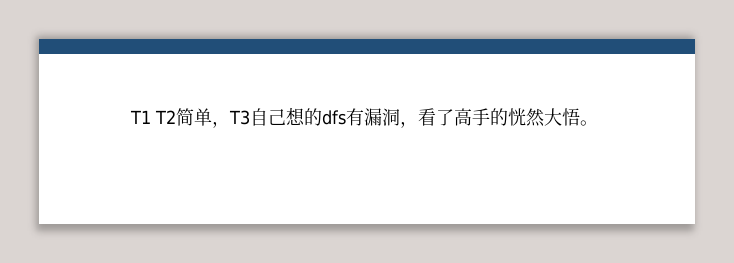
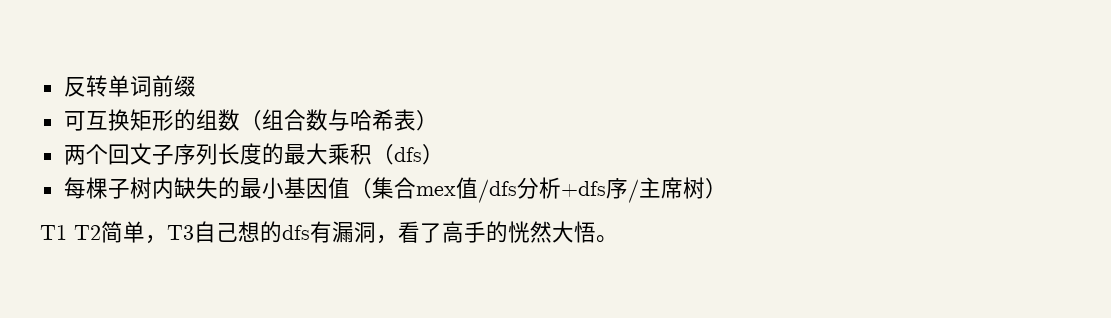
(130, 117) none -> [63,75,196,97] [63,109,438,131] [63,143,444,165] [63,177,727,203] 反转单词前缀 // 可互换矩形的组数（组合数与哈希表） // 两个回文子序列长度的最大乘积（dfs） // 每棵子树内缺失的最小基因值（集合mex值/dfs分析+dfs序/主席树） //

